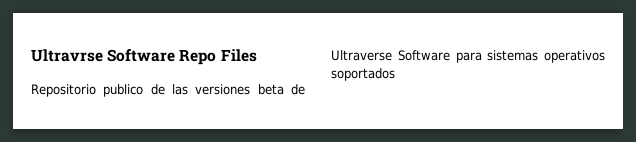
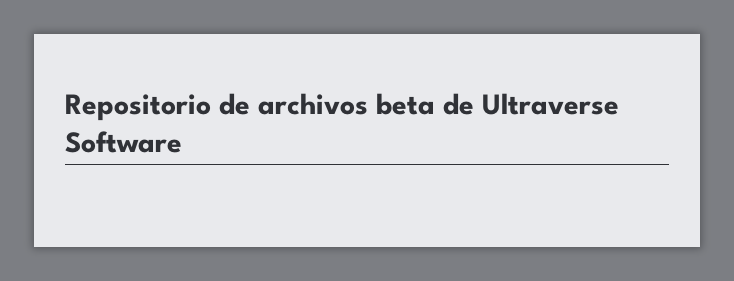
[31,49,257,65] [31,84,305,97] [331,50,605,63] [331,68,395,81] Ultravrse Software Repo Files // Repositorio publico de las versiones beta de Ultraverse Software para sistemas operativos soportados -> [65,93,619,121] [65,131,182,153] Repositorio de archivos beta de Ultraverse Software

